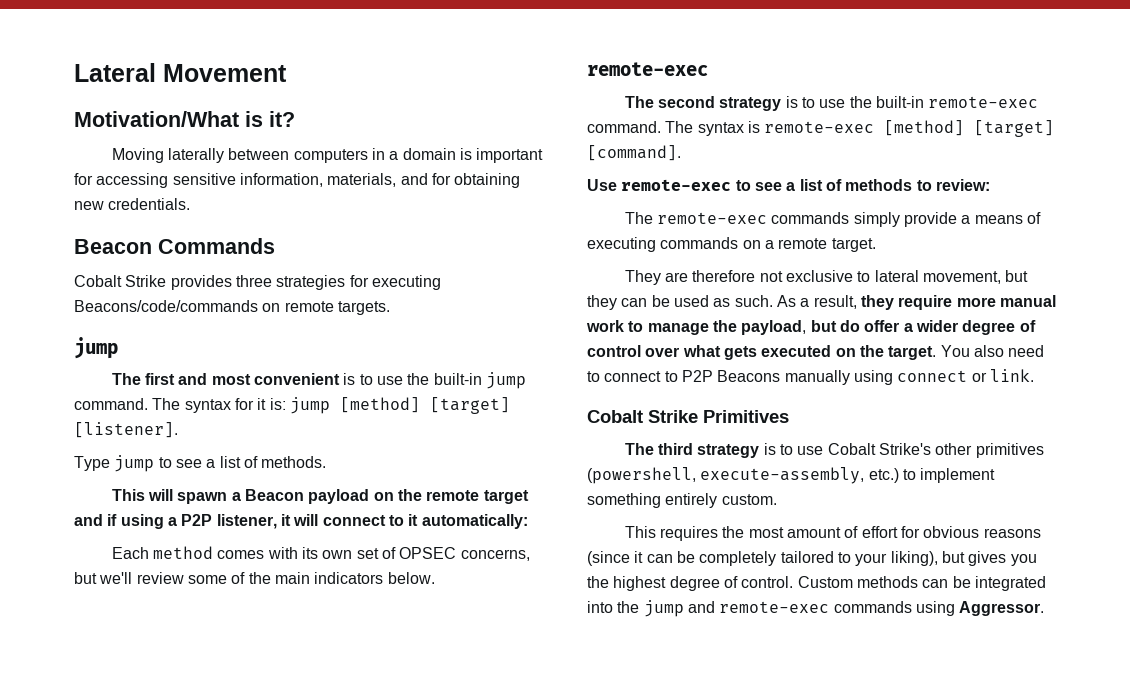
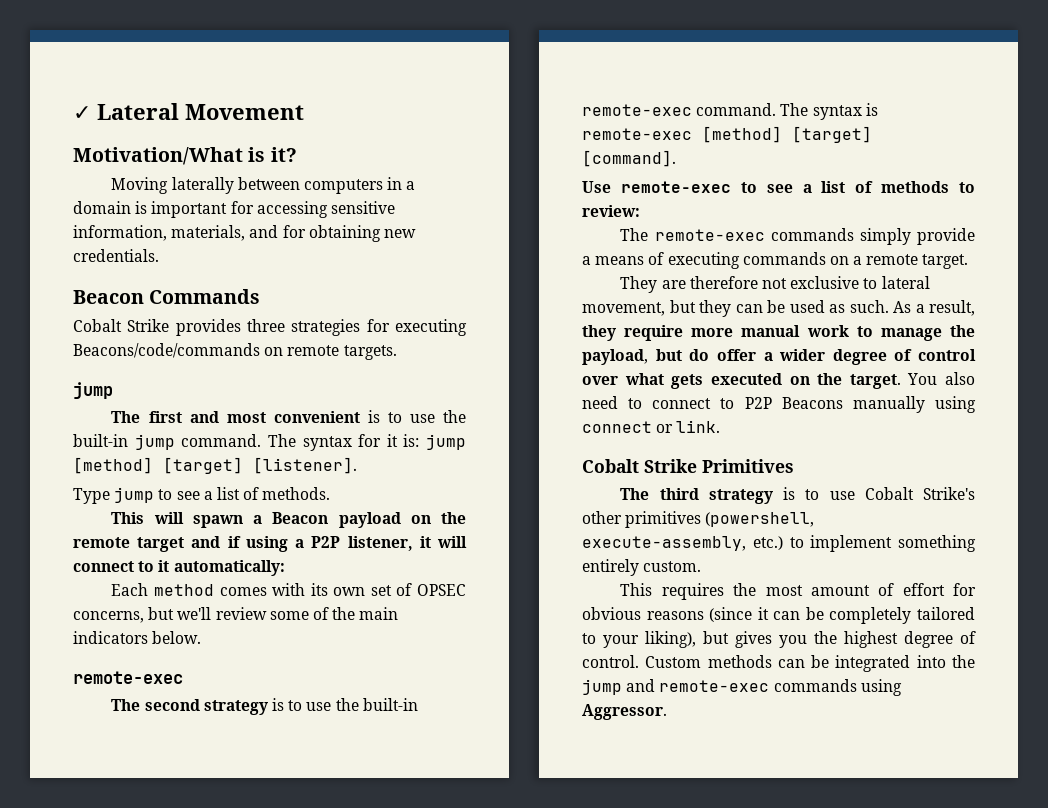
(74, 72) none -> [73,106,91,120] ✓

